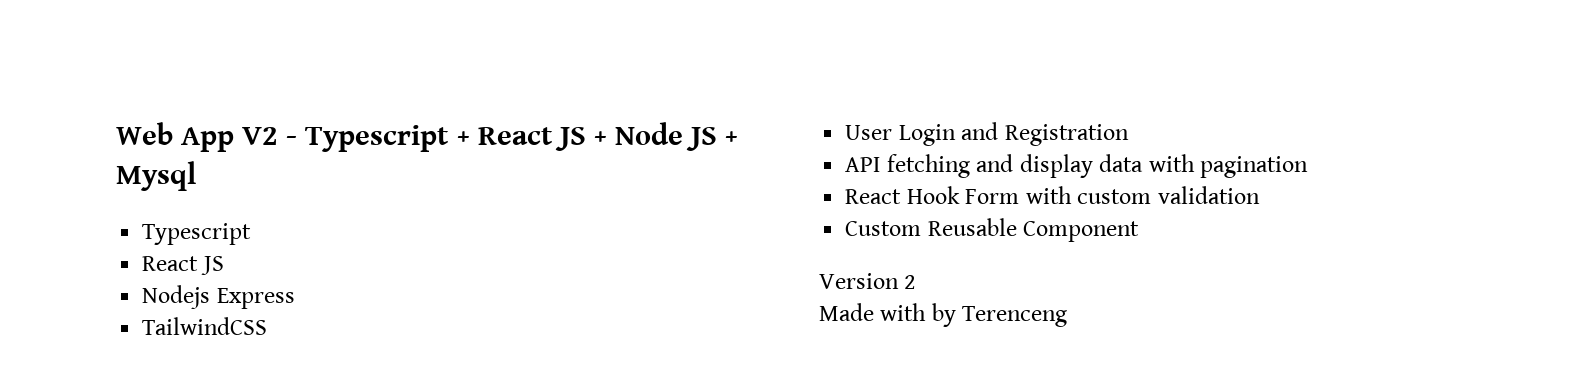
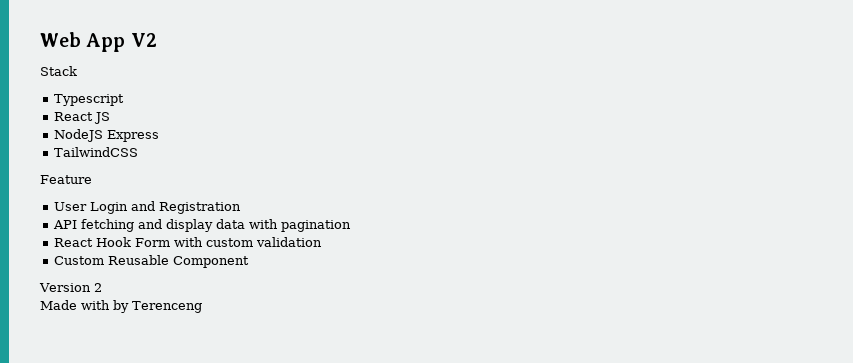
[286,122,739,152] [116,161,196,191] - Typescript + React JS + Node JS + Mysql -> [40,66,77,76] // Stack
[142,285,211,309] Nodejs -> [54,129,104,142] NodeJS
(268, 326) none -> [40,175,92,184] // Feature

